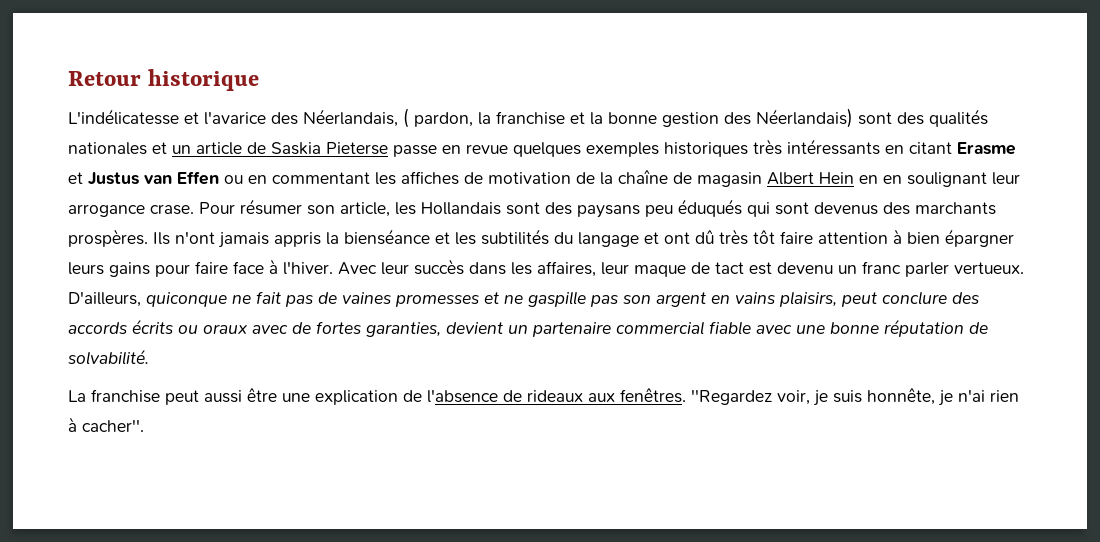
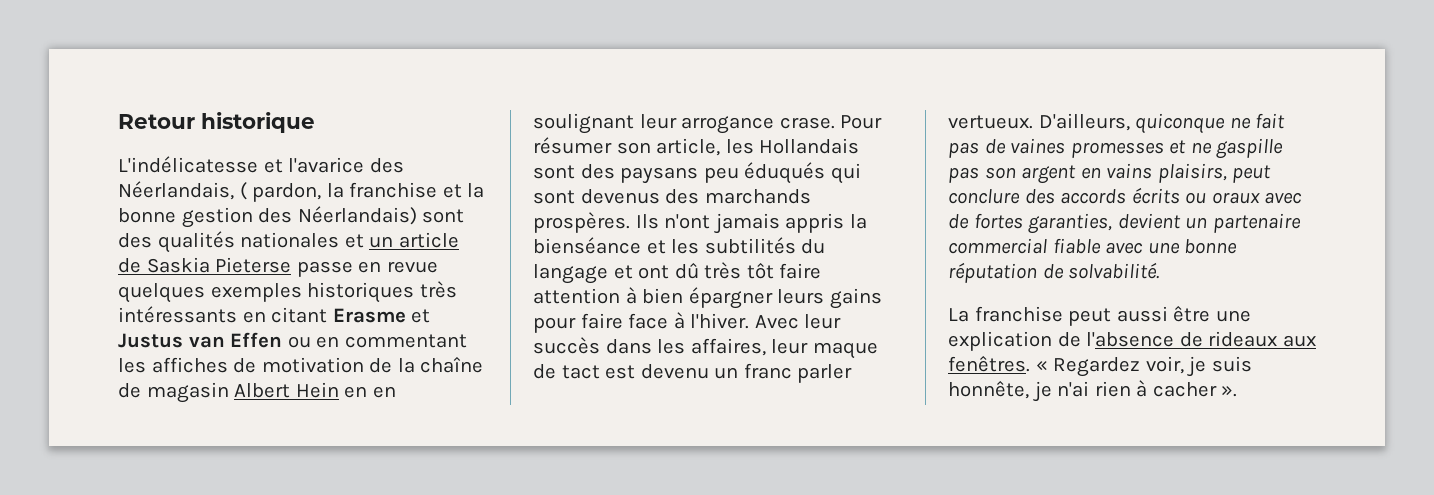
[915,202,996,215] marchants -> [704,189,811,204] marchands
[691,389,772,405] ''Regardez -> [1035,357,1141,377] « Regardez
[82,419,144,432] cacher''. -> [1152,382,1238,397] cacher ».

